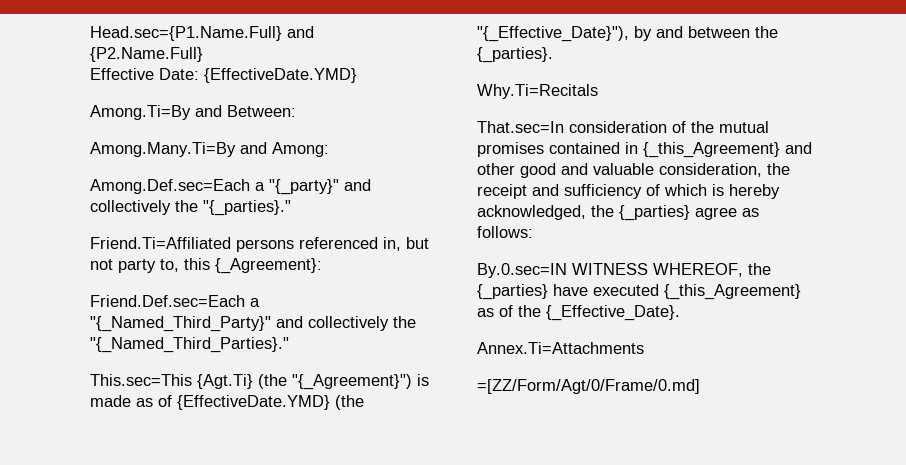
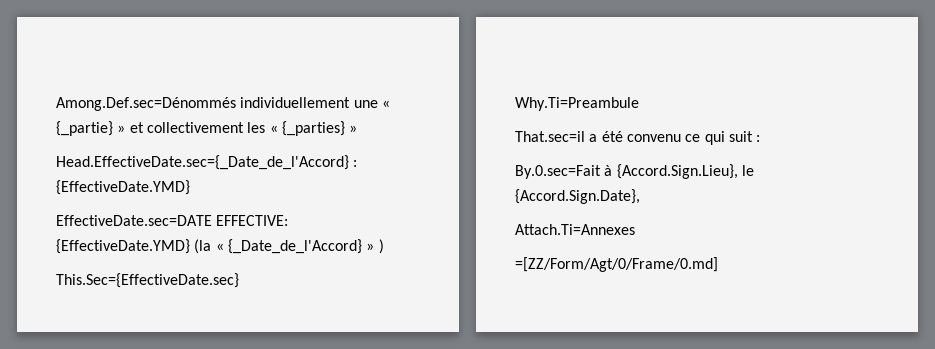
[90,26,314,41] [90,47,203,62] [90,68,357,83] [90,105,296,120] [90,142,329,157] [90,179,371,195] [90,200,291,216] [90,237,429,252] [90,258,322,274] [90,295,260,307] [90,316,416,332] [90,337,289,353] [90,374,429,390] [90,395,364,410] [477,26,778,42] [477,47,553,63] [477,84,598,99] [477,121,769,133] [477,142,812,158] [477,163,790,178] [477,184,780,199] [477,205,759,221] [477,226,533,238] [477,263,771,278] [477,284,801,300] [477,305,680,321] [477,342,644,354] Head.sec={P1.Name.Full} and {P2.Name.Full} // Effective Date: {EffectiveDate.YMD} // Among.Ti=By and Between: // Among.Many.Ti=By and Among: // Among.Def.sec=Each a "{_party}" and collectively the "{_parties}." // Friend.Ti=Affiliated persons referenced in, but not party to, this {_Agreement}: // Friend.Def.sec=Each a "{_Named_Third_Party}" and collectively the "{_Named_Third_Parties}." // This.sec=This {Agt.Ti} (the "{_Agreement}") is made as of {EffectiveDate.YMD} (the "{_Effective_Date}"), by and between the {_parties}. // Why.Ti=Recitals // That.sec=In consideration of the mutual promises contained in {_this_Agreement} and other good and valuable consideration, the receipt and sufficiency of which is hereby acknowledged, the {_parties} agree as follows: // By.0.sec=IN WITNESS WHEREOF, the {_parties} have executed {_this_Agreement} as of the {_Effective_Date}. // Annex.Ti=Attachments -> [56,97,390,111] [56,121,358,136] [56,155,358,170] [56,180,190,195] [56,215,289,226] [56,239,384,254] [56,273,239,288] [515,97,639,111] [515,131,761,145] [515,164,754,179] [515,189,640,204] [515,224,635,235] Among.Def.sec=Dénommés individuellement une « {_partie} » et collectivement les « {_parties} » // Head.EffectiveDate.sec={_Date_de_l'Accord} : {EffectiveDate.YMD} // EffectiveDate.sec=DATE EFFECTIVE: {EffectiveDate.YMD} (la « {_Date_de_l'Accord} » ) // This.Sec={EffectiveDate.sec} // Why.Ti=Preambule // That.sec=il a été convenu ce qui suit : // By.0.sec=Fait à {Accord.Sign.Lieu}, le {Accord.Sign.Date}, // Attach.Ti=Annexes

